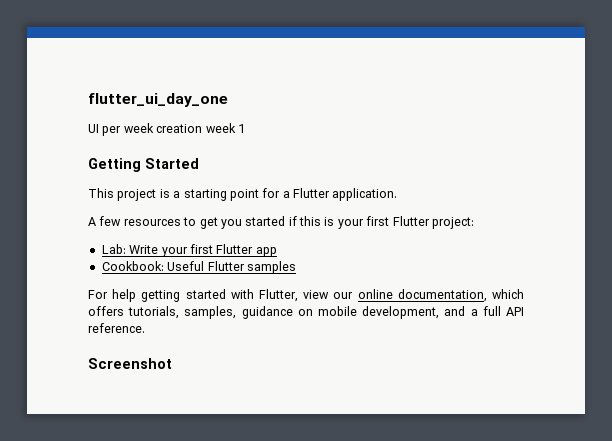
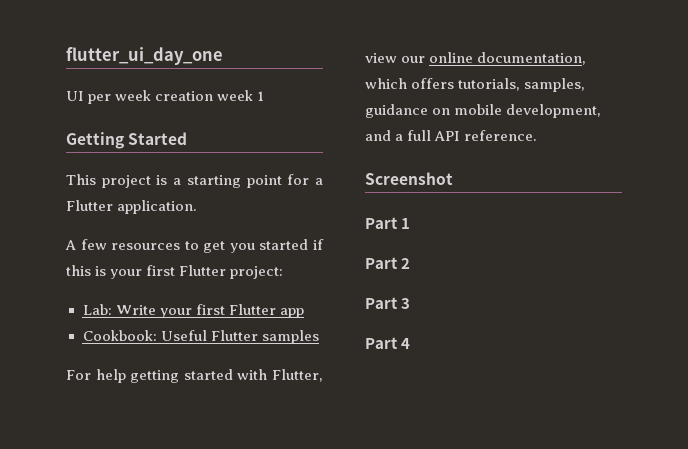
(172, 363) none -> [365,217,411,229] [365,257,411,269] [365,297,411,309] [365,337,411,349] // Part 1 // Part 2 // Part 3 // Part 4

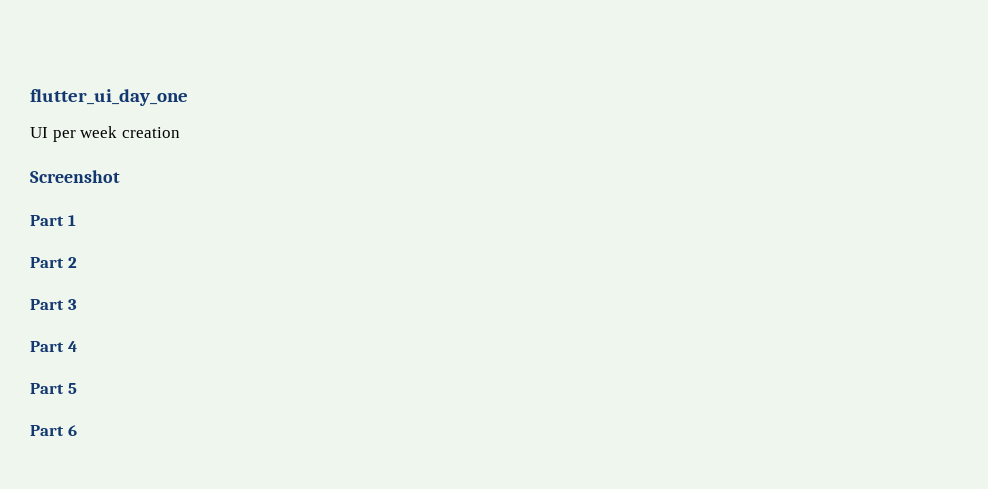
[217,90,265,101] [66,132,188,149] [66,174,324,188] [66,200,198,214] [65,239,325,253] [66,265,284,279] [82,304,304,318] [82,330,319,344] [66,369,323,383] [365,52,587,65] [365,78,586,92] [365,104,602,118] [365,130,538,141] week 1 // Getting Started // This project is a starting point for a Flutter application. // A few resources to get you started if this is your first Flutter project: // Lab: Write your first Flutter app // Cookbook: Useful Flutter samples // For help getting started with Flutter, view our online documentation, which offers tutorials, samples, guidance on mobile development, and a full API reference. -> (180, 132) none
(411, 343) none -> [30,383,77,394] [30,425,77,436] // Part 5 // Part 6

